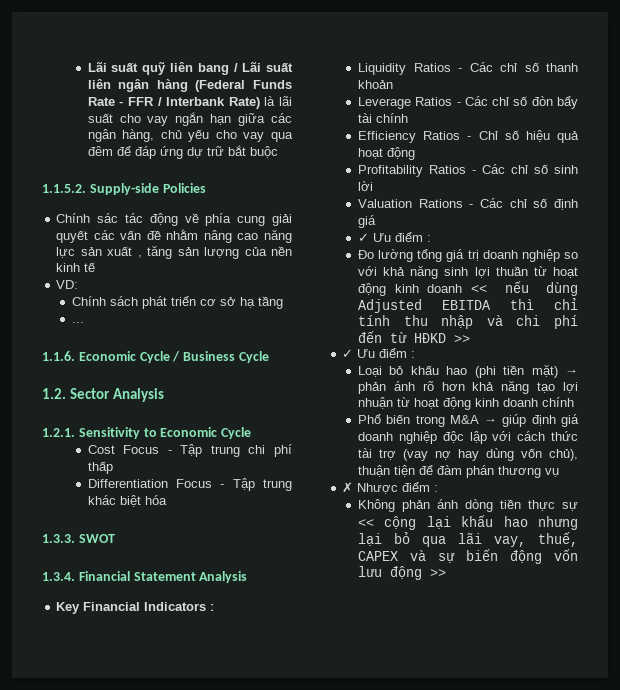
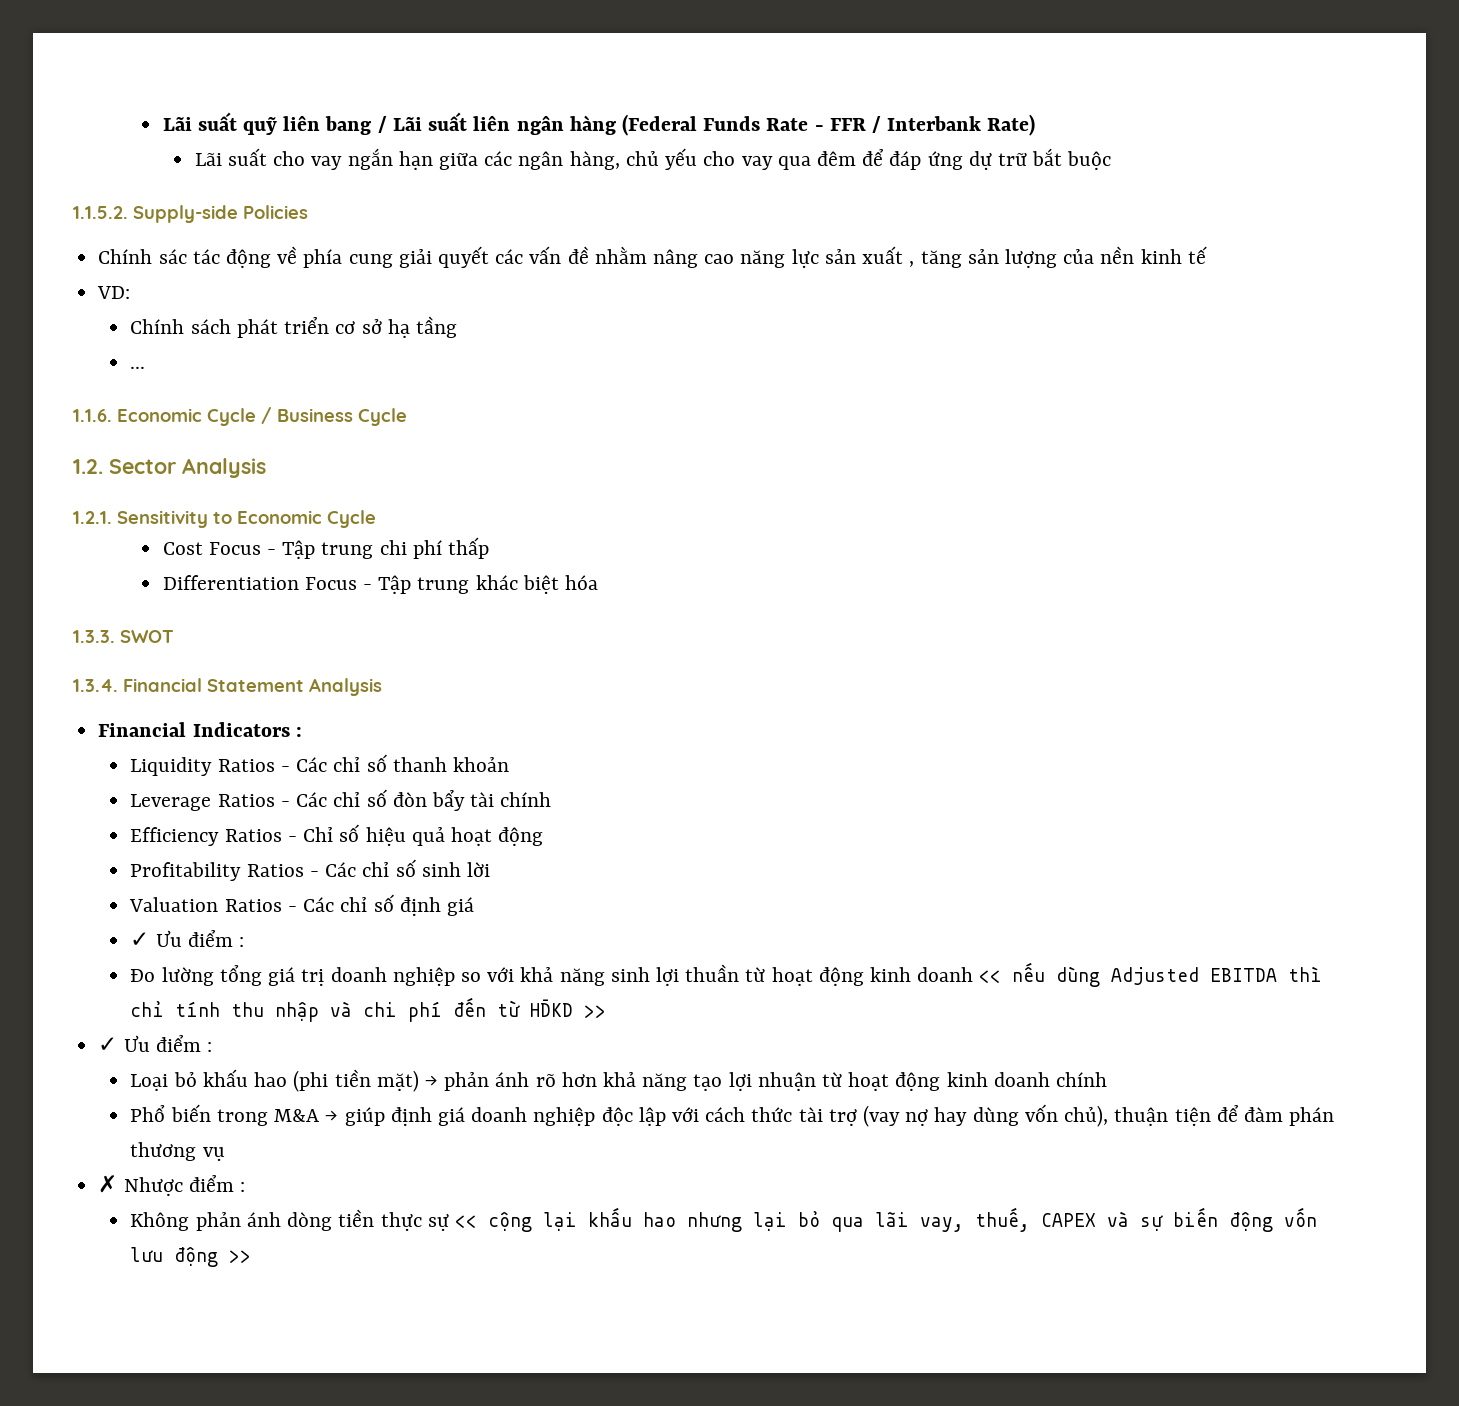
[264,96,292,106] là lãi -> [194,153,222,166] // Lãi
[56,602,81,614] Key -> (382, 687) none
[418,199,463,208] Rations -> [224,899,282,912] Ratios

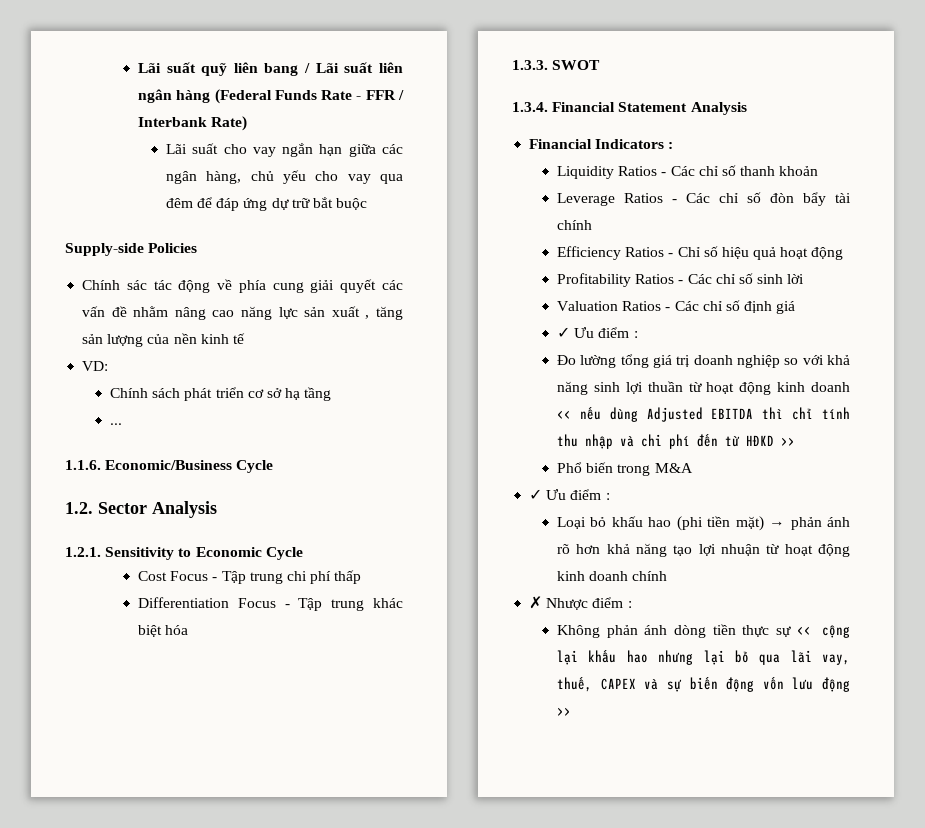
[73,206,128,219] 1.1.5.2. -> (368, 204) none
[117,407,353,426] Economic Cycle / Business -> [105,460,233,470] Economic/Business
(607, 1011) none -> [556,462,693,476] // Phổ biến trong M&A
[130,1104,1335,1127] [130,1142,225,1161] // Phổ biến trong M&A → giúp định giá doanh nghiệp độc lập với cách thức tài trợ (vay nợ hay dùng vốn chủ), thuận tiện để đàm phán thương vụ -> (668, 576) none

